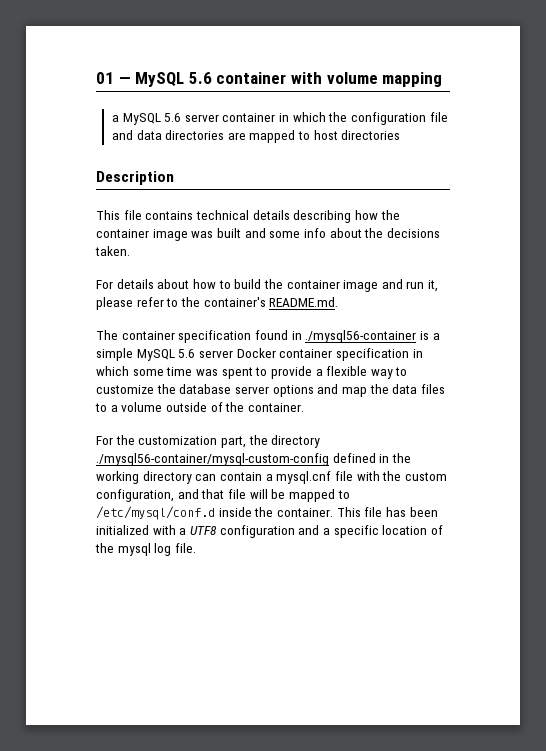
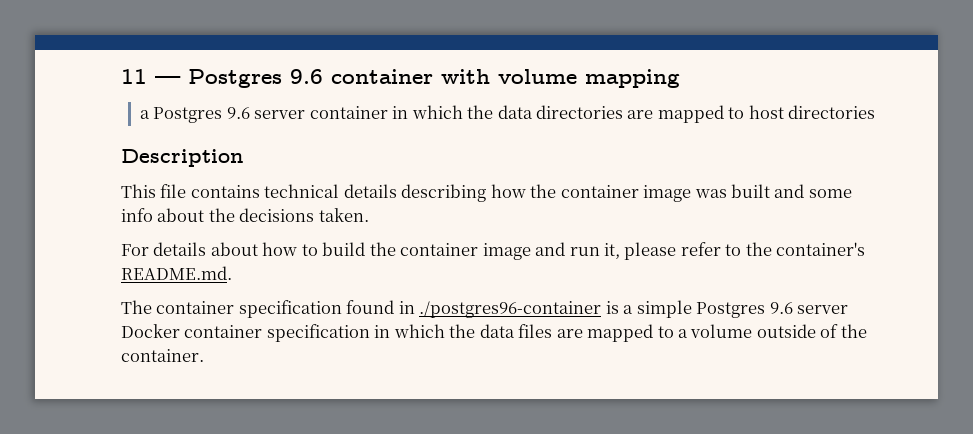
[96,72,212,87] 01 — MySQL 5.6 -> [121,69,323,88] 11 — Postgres 9.6
[122,113,182,125] MySQL 5.6 -> [153,107,250,123] Postgres 9.6
[351,112,448,125] [111,130,133,140] configuration file and -> (494, 112) none
[305,330,417,343] ./mysql56-container -> [419,301,602,318] ./postgres96-container
[136,349,196,361] MySQL 5.6 -> [696,302,793,318] Postgres 9.6
[132,366,408,379] [96,384,367,397] some time was spent to provide a flexible way to customize the database server options and map -> (445, 331) none
(445, 389) none -> [556,324,654,342] are mapped
[96,435,321,448] [96,453,411,466] [96,471,447,484] [96,489,350,502] [96,506,438,520] [96,525,443,538] [95,543,196,556] // For the customization part, the directory ./mysql56-container/mysql-custom-config defined in the working directory can contain a mysql.cnf file with the custom configuration, and that file will be mapped to /etc/mysql/conf.d inside the container. This file has been initialized with a UTF8 configuration and a specific location of the mysql log file. -> (204, 355) none

